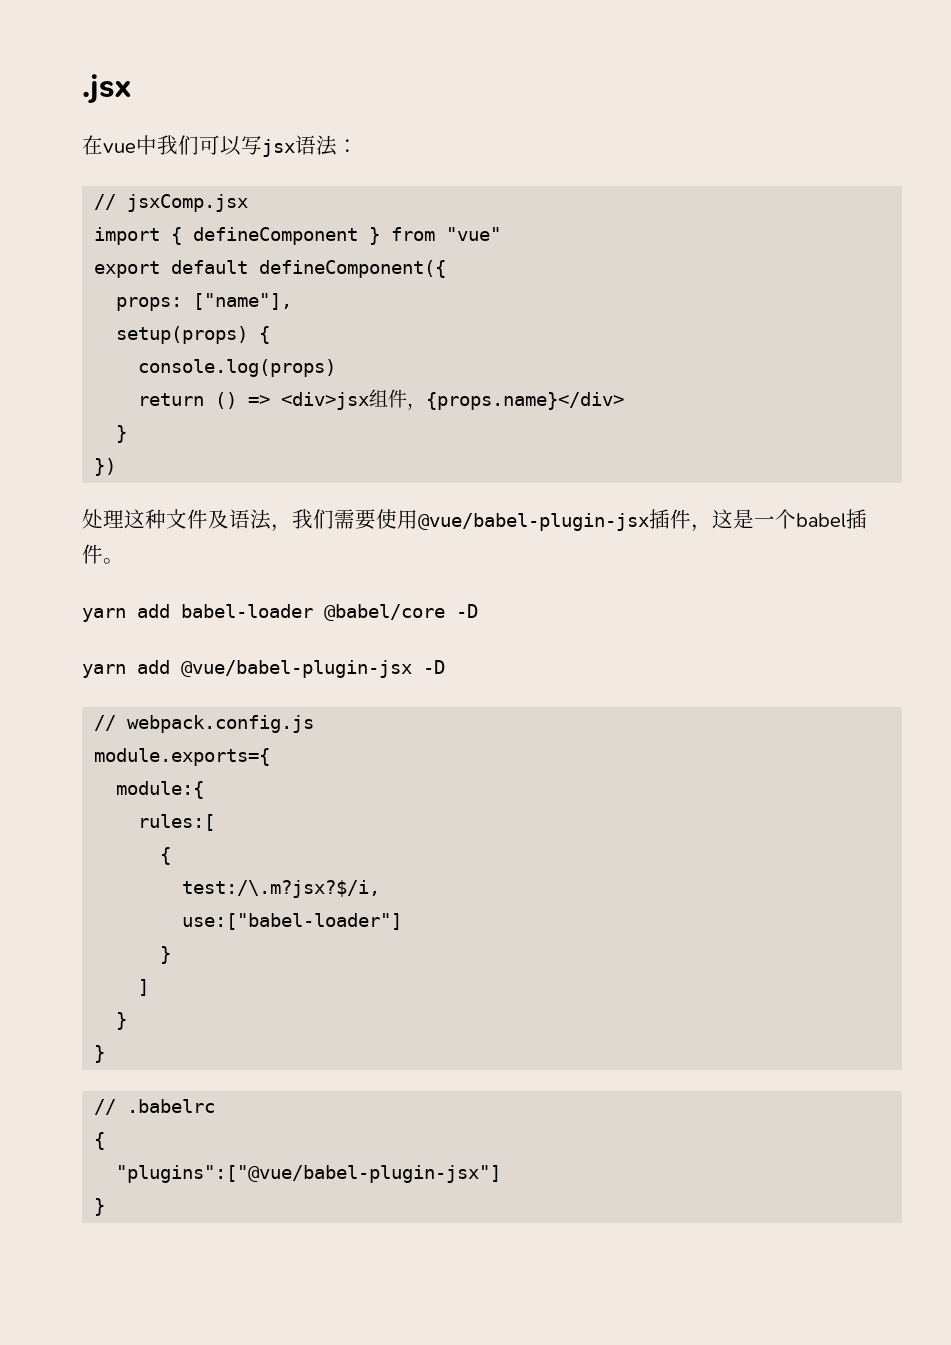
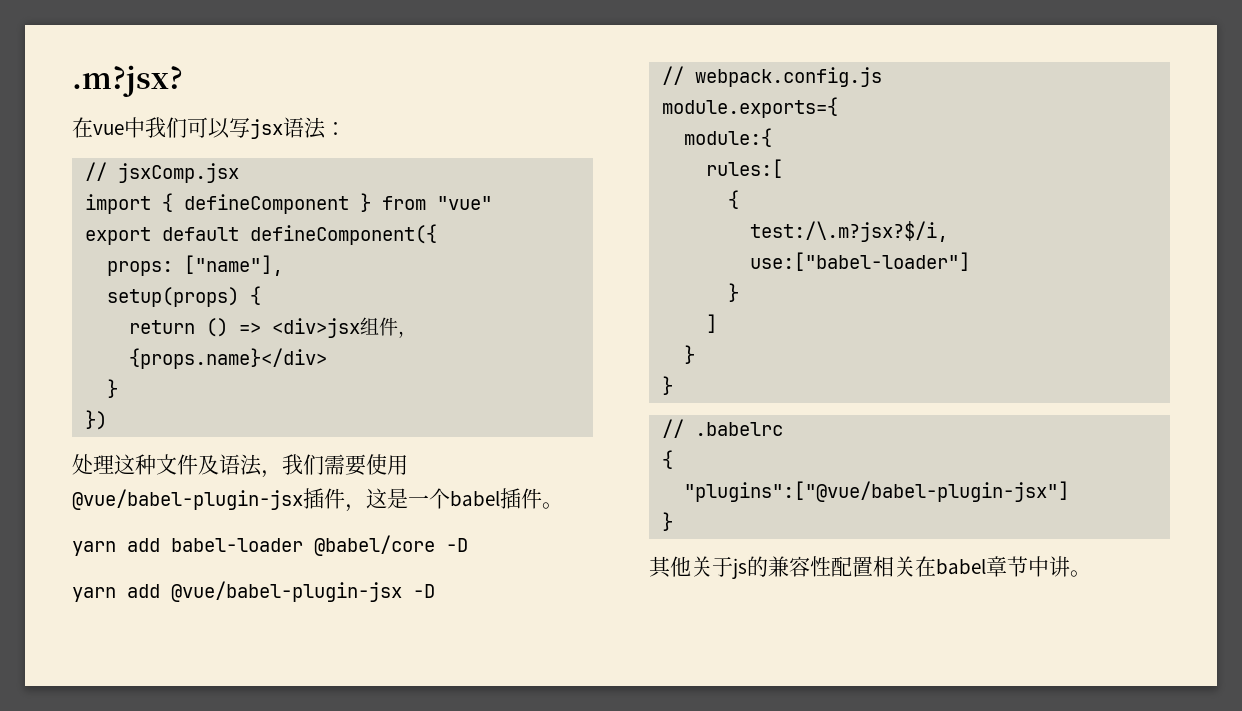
[82,74,132,104] .jsx -> [72,65,183,97] .m?jsx?
[138,359,337,377] // console.log(props) -> (261, 295) none
(106, 1207) none -> [649,556,1091,579] // 其他关于js的兼容性配置相关在babel章节中讲。

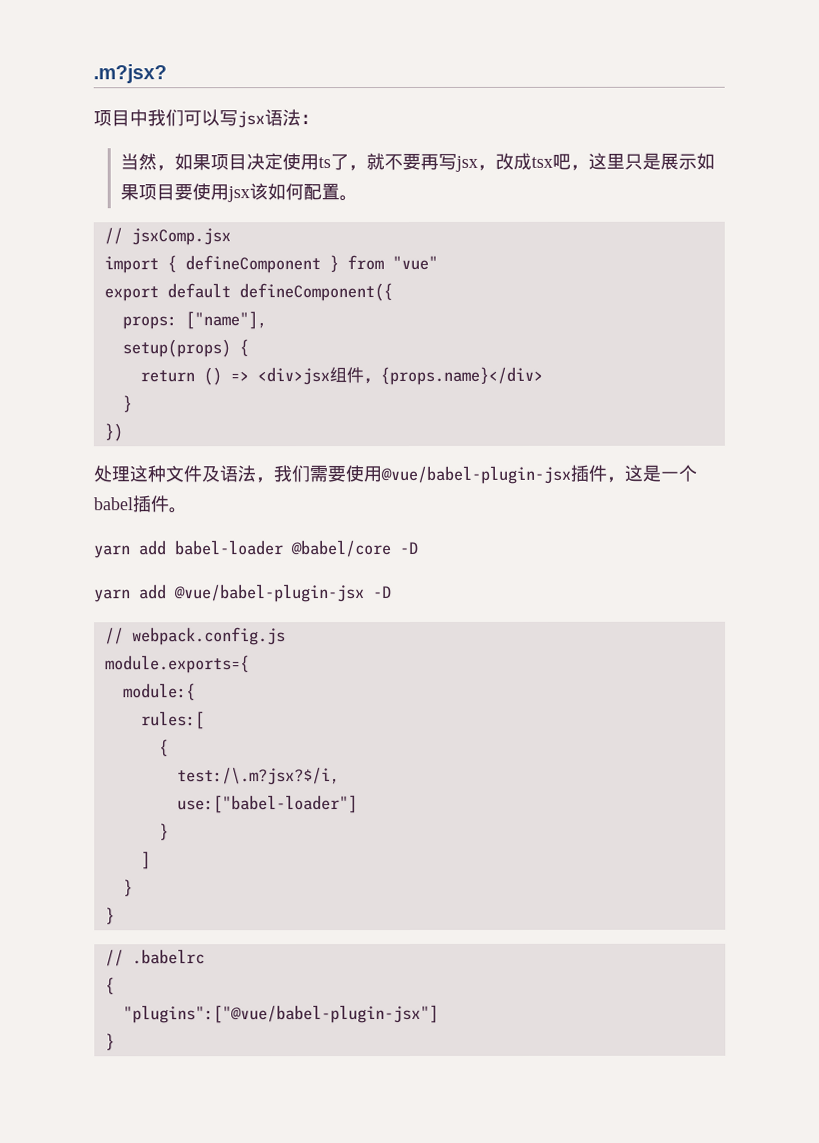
[72,117,124,138] 在vue -> [93,110,130,127] 项目
(346, 128) none -> [119,152,715,172] [119,183,358,203] // 当然，如果项目决定使用ts了，就不要再写jsx，改成tsx吧，这里只是展示如果项目要使用jsx该如何配置。
[649,556,1091,579] // 其他关于js的兼容性配置相关在babel章节中讲。 -> (115, 1042) none

